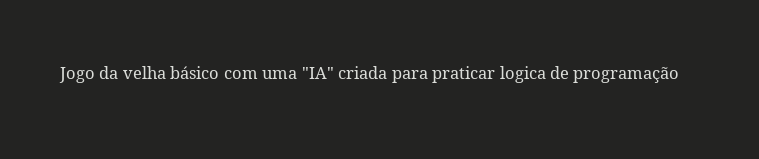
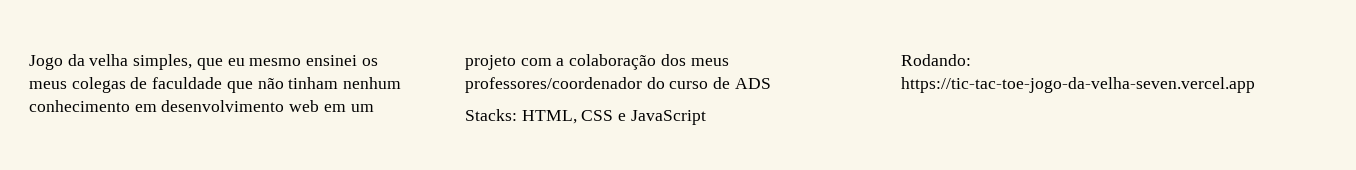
[170,66,680,83] básico com uma "IA" criada para praticar logica de programação -> [133,54,378,70] [29,77,402,93] [29,100,374,112] [465,54,729,70] [465,77,771,93] [465,109,706,125] [901,54,971,66] [901,77,1255,93] simples, que eu mesmo ensinei os meus colegas de faculdade que não tinham nenhum conhecimento em desenvolvimento web em um projeto com a colaboração dos meus professores/coordenador do curso de ADS // Stacks: HTML, CSS e JavaScript // Rodando: https://tic-tac-toe-jogo-da-velha-seven.vercel.app

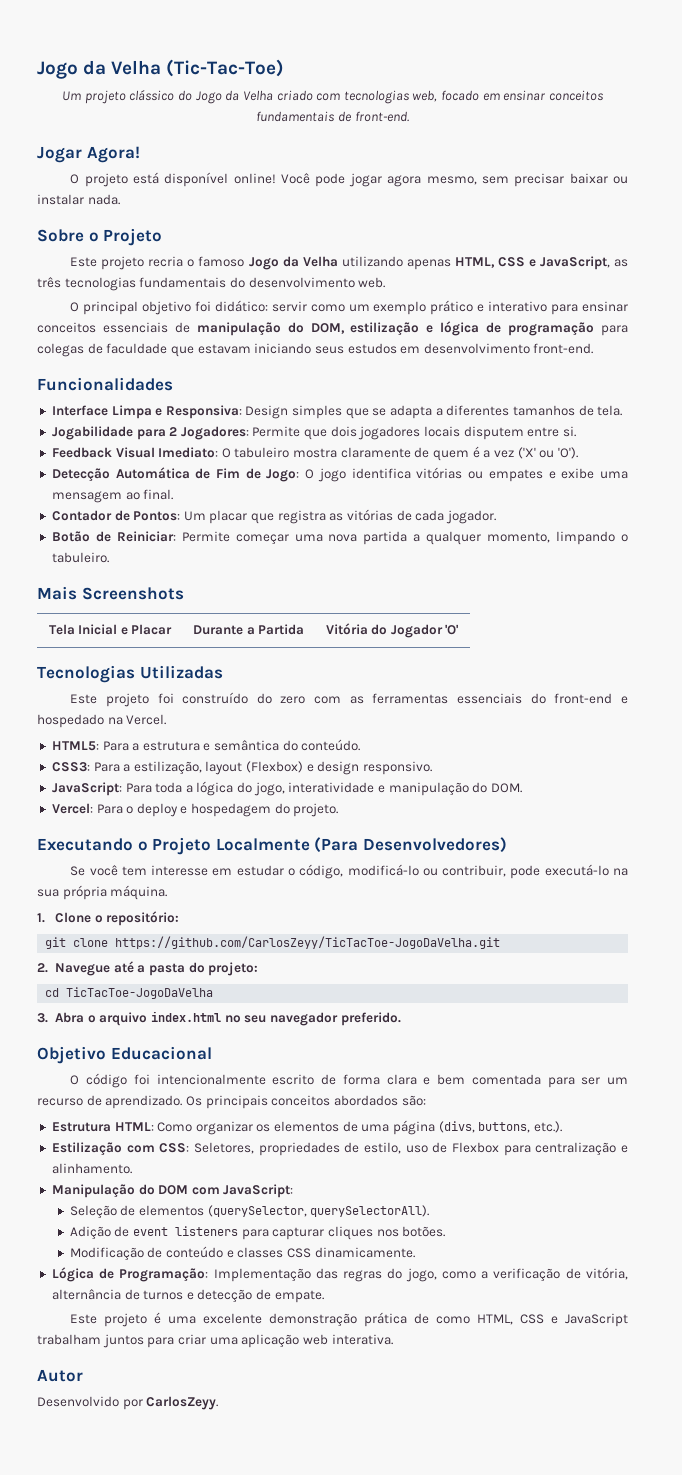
[29,54,378,70] [29,77,402,93] [29,100,374,112] [465,54,729,70] [465,77,771,93] [465,109,706,125] [901,54,971,66] [901,77,1255,93] Jogo da velha simples, que eu mesmo ensinei os meus colegas de faculdade que não tinham nenhum conhecimento em desenvolvimento web em um projeto com a colaboração dos meus professores/coordenador do curso de ADS // Stacks: HTML, CSS e JavaScript // Rodando: https://tic-tac-toe-jogo-da-velha-seven.vercel.app -> [37,59,285,79] [61,90,604,104] [256,111,409,122] [37,146,140,163] [70,172,628,187] [37,194,120,205] [37,228,163,246] [70,256,628,270] [37,277,386,291] [70,300,628,315] [37,321,628,336] [37,343,594,357] [37,377,173,391] [51,405,623,419] [51,426,576,440] [51,446,578,461] [51,467,629,482] [51,489,174,503] [51,509,496,524] [51,531,628,545] [51,552,109,563] [37,586,184,600] [48,624,173,635] [192,624,305,635] [325,623,459,638] [37,665,223,683] [70,692,628,707] [37,714,167,728] [51,739,361,751] [51,761,433,775] [51,781,522,796] [51,803,339,817] [37,837,507,855] [70,864,628,879] [37,885,168,900] [37,911,180,926] [45,936,501,949] [37,961,259,976] [45,987,214,999] [37,1011,401,1026] [37,1046,212,1064] [70,1073,628,1088] [37,1095,426,1109] [51,1120,562,1135] [51,1142,629,1156] [51,1163,132,1174] [51,1184,294,1198] [69,1205,430,1219] [69,1226,446,1240] [69,1246,415,1261] [51,1267,628,1282] [51,1289,324,1303] [70,1312,628,1327] [37,1334,393,1348] [37,1369,83,1382] [37,1396,219,1410] Jogo da Velha (Tic-Tac-Toe) // Um projeto clássico do Jogo da Velha criado com tecnologias web, focado em ensinar conceitos fundamentais de front-end. // Jogar Agora! // O projeto está disponível online! Você pode jogar agora mesmo, sem precisar baixar ou instalar nada. // Sobre o Projeto // Este projeto recria o famoso Jogo da Velha utilizando apenas HTML, CSS e JavaScript, as três tecnologias fundamentais do desenvolvimento web. // O principal objetivo foi didático: servir como um exemplo prático e interativo para ensinar conceitos essenciais de manipulação do DOM, estilização e lógica de programação para colegas de faculdade que estavam iniciando seus estudos em desenvolvimento front-end. // Funcionalidades // Interface Limpa e Responsiva: Design simples que se adapta a diferentes tamanhos de tela. // Jogabilidade para 2 Jogadores: Permite que dois jogadores locais disputem entre si. // Feedback Visual Imediato: O tabuleiro mostra claramente de quem é a vez ('X' ou 'O'). // Detecção Automática de Fim de Jogo: O jogo identifica vitórias ou empates e exibe uma mensagem ao final. // Contador de Pontos: Um placar que registra as vitórias de cada jogador. // Botão de Reiniciar: Permite começar uma nova partida a qualquer momento, limpando o tabuleiro. // Mais Screenshots // Tela Inicial e Placar | Durante a Partida | Vitória do Jogador 'O' // Tecnologias Utilizadas // Este projeto foi construído do zero com as ferramentas essenciais do front-end e hospedado na Vercel. // HTML5: Para a estrutura e semântica do conteúdo. // CSS3: Para a estilização, layout (Flexbox) e design responsivo. // JavaScript: Para toda a lógica do jogo, interatividade e manipulação do DOM. // Vercel: Para o deploy e hospedagem do projeto. // Executando o Projeto Localmente (Para Desenvolvedores) // Se você tem interesse em estudar o código, modificá-lo ou contribuir, pode executá-lo na sua própria máquina. // 1. Clone o repositório: // git clone https://github.com/CarlosZeyy/TicTacToe-JogoDaVelha.git // 2. Navegue até a pasta do projeto: // cd TicTacToe-JogoDaVelha // 3. Abra o arquivo index.html no seu navegador preferido. // Objetivo Educacional // O código foi intencionalmente escrito de forma clara e bem comentada para ser um recurso de aprendizado. Os principais conceitos abordados são: // Estrutura HTML: Como organizar os elementos de uma página (divs, buttons, etc.). // Estilização com CSS: Seletores, propriedades de estilo, uso de Flexbox para centralização e alinhamento. // Manipulação do DOM com JavaScript: // Seleção de elementos (querySelector, querySelectorAll). // Adição de event listeners para capturar cliques nos botões. // Modificação de conteúdo e classes CSS dinamicamente. // Lógica de Programação: Implementação das regras do jogo, como a verificação de vitória, alternância de turnos e detecção de empate. // Este projeto é uma excelente demonstração prática de como HTML, CSS e JavaScript trabalham juntos para criar uma aplicação web interativa. // Autor // Desenvolvido por CarlosZeyy.

